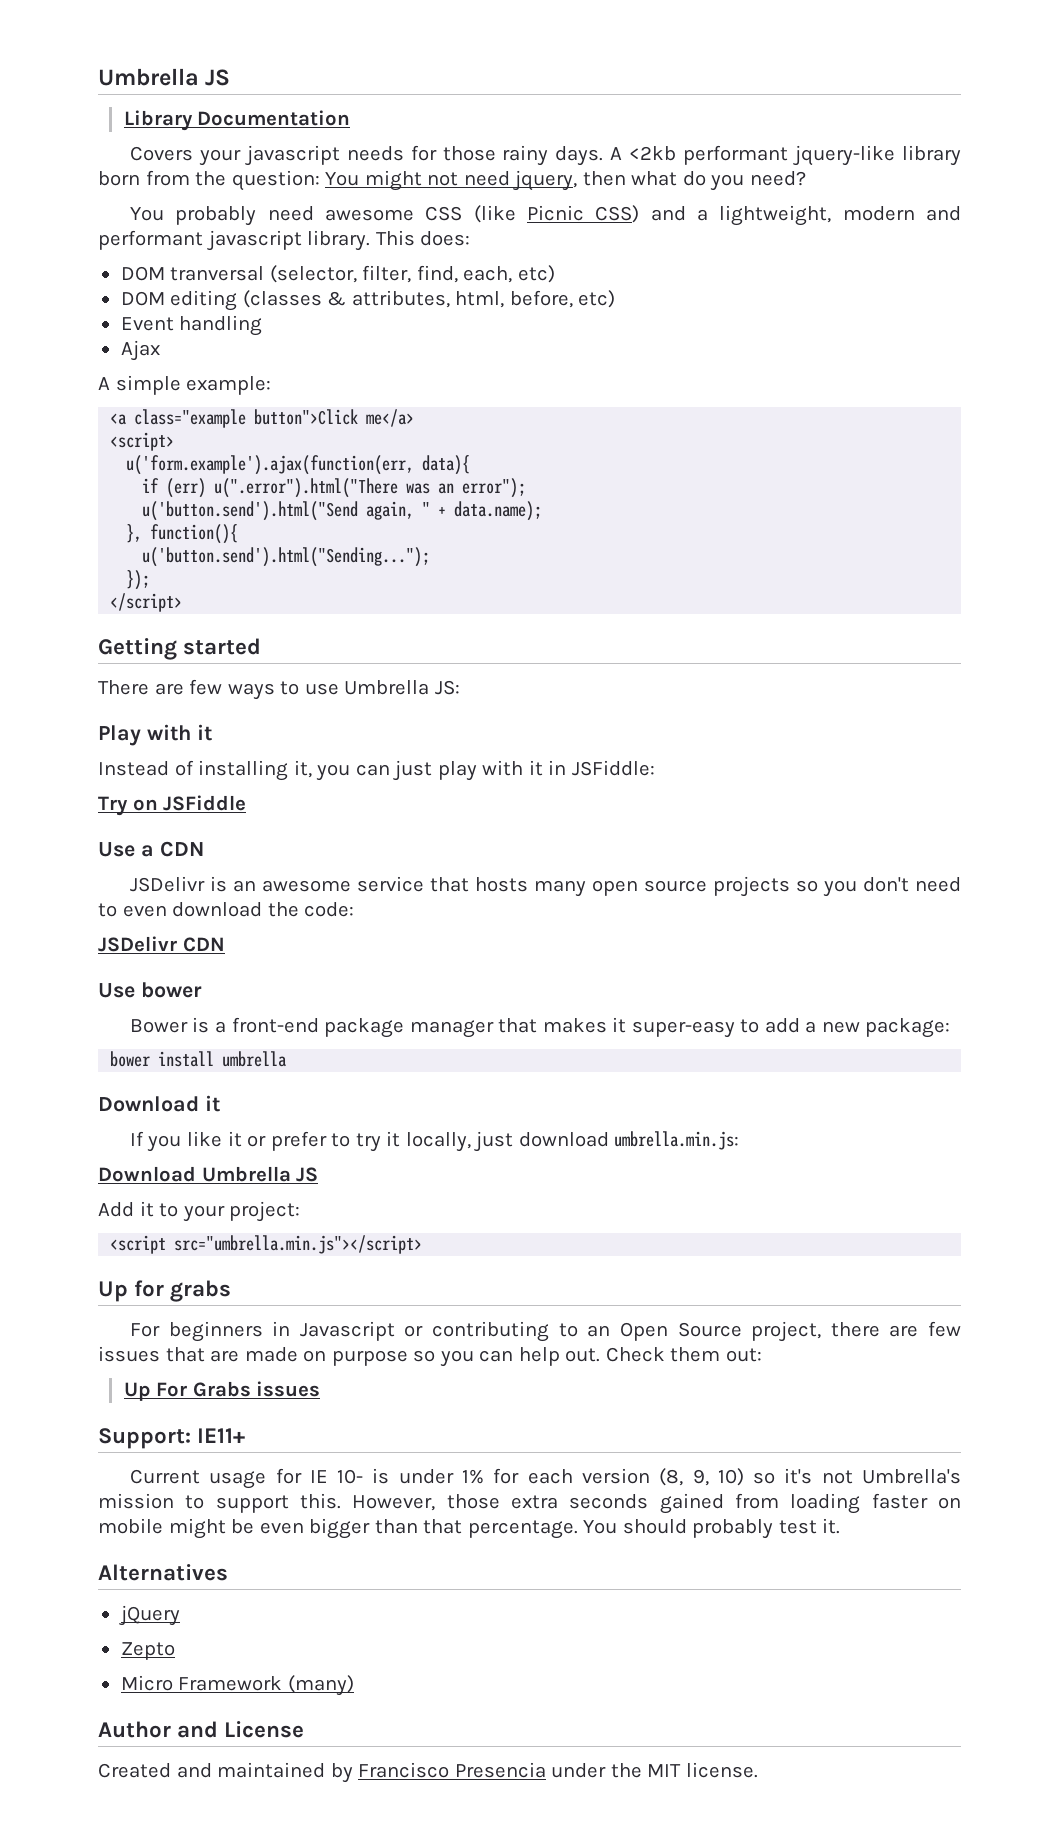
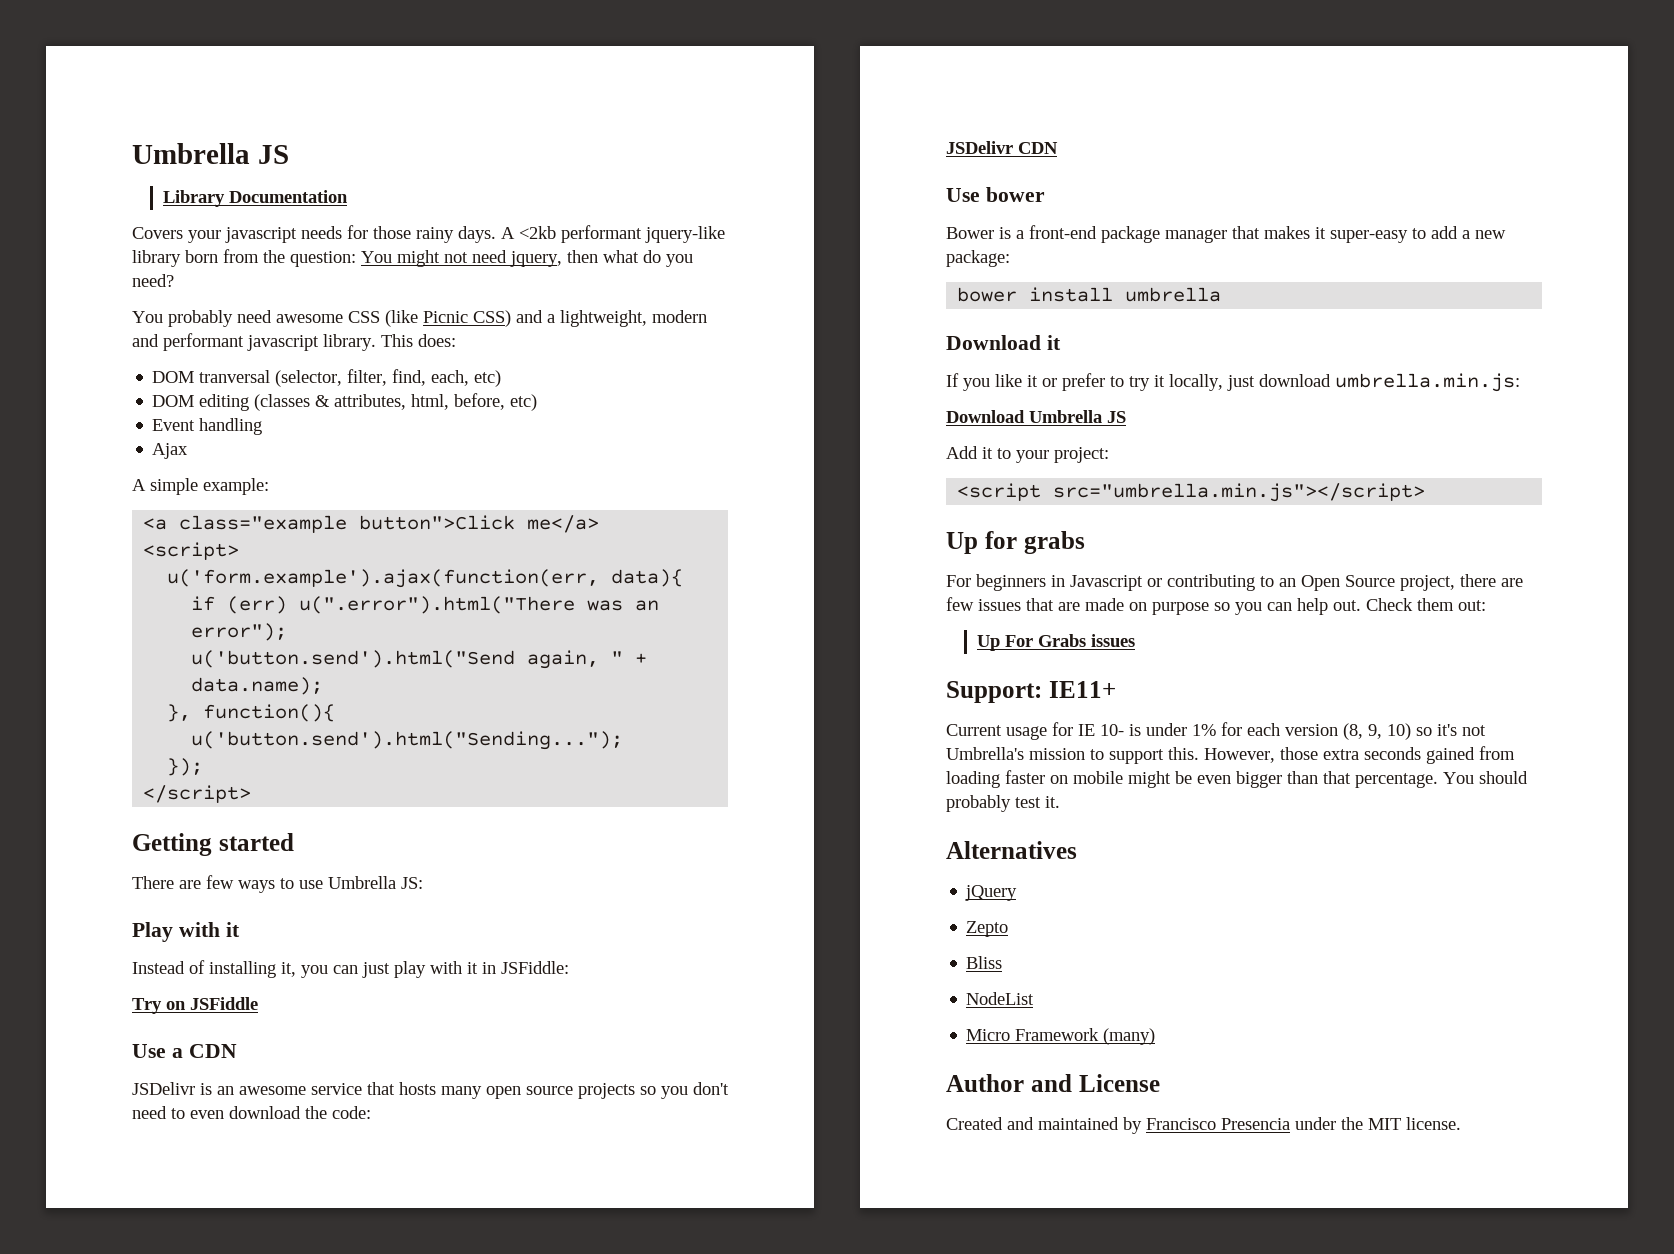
(175, 1651) none -> [966,956,1003,969] [966,992,1035,1005] // Bliss // NodeList

